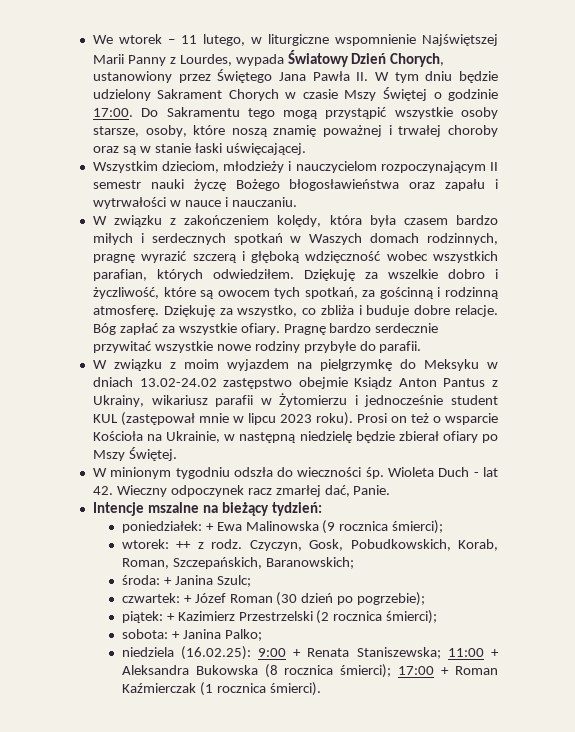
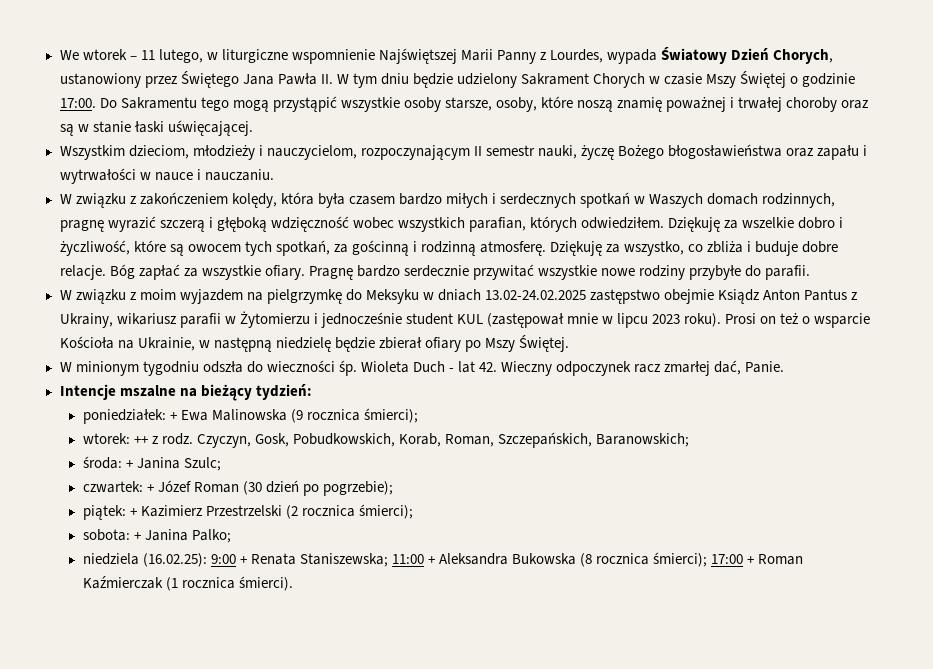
[295,161,377,173] nauczycielom -> [266,145,357,160] nauczycielom,
[150,179,184,189] nauki -> [537,145,577,159] nauki,
[139,378,217,387] 13.02-24.02 -> [485,290,587,300] 13.02-24.02.2025

